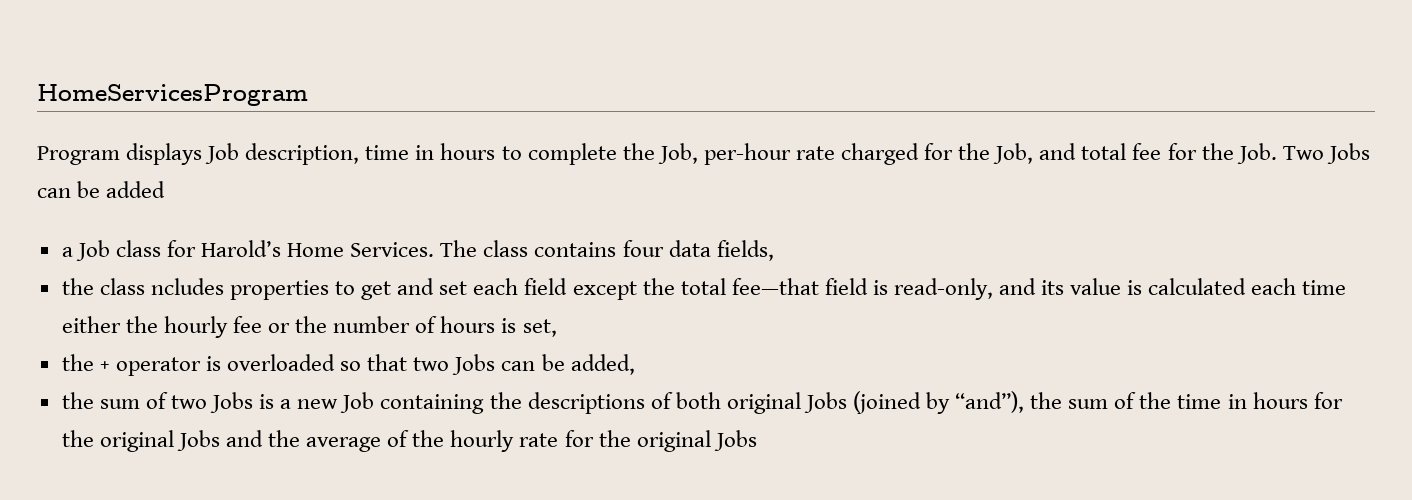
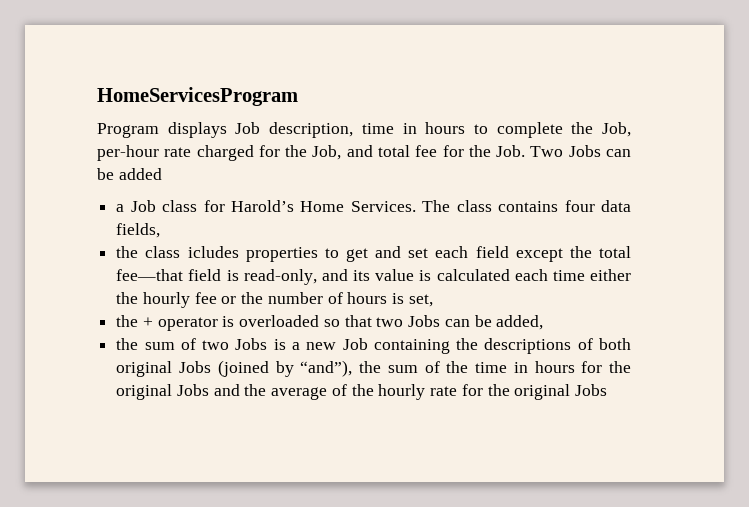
[150,278,224,295] ncludes -> [187,246,239,258] icludes

